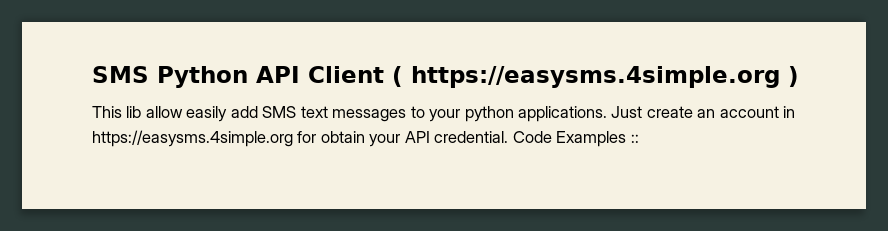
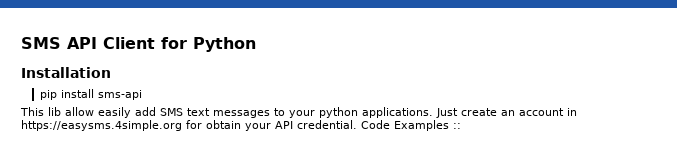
[92,66,248,88] SMS Python -> [21,37,61,49] SMS
[392,66,799,88] ( https://easysms.4simple.org ) -> [161,37,256,52] [21,67,111,78] [39,89,142,100] for Python // Installation // pip install sms-api

